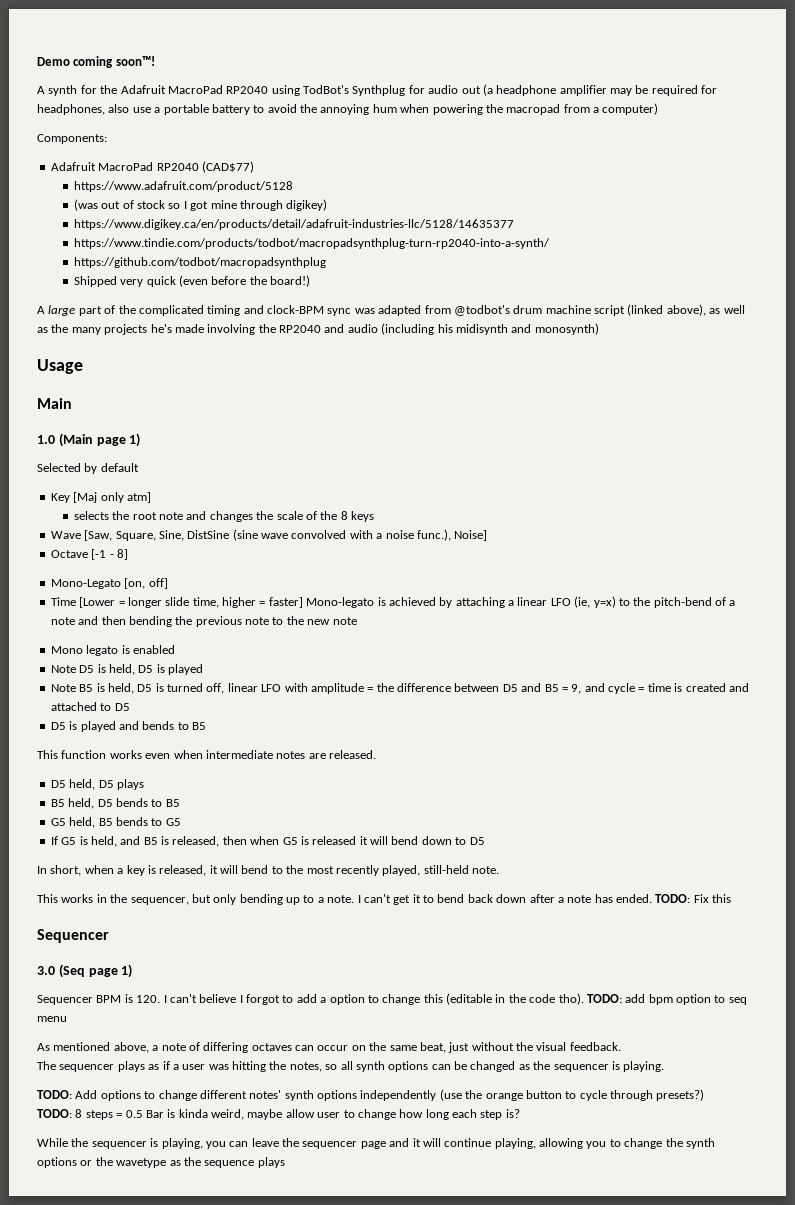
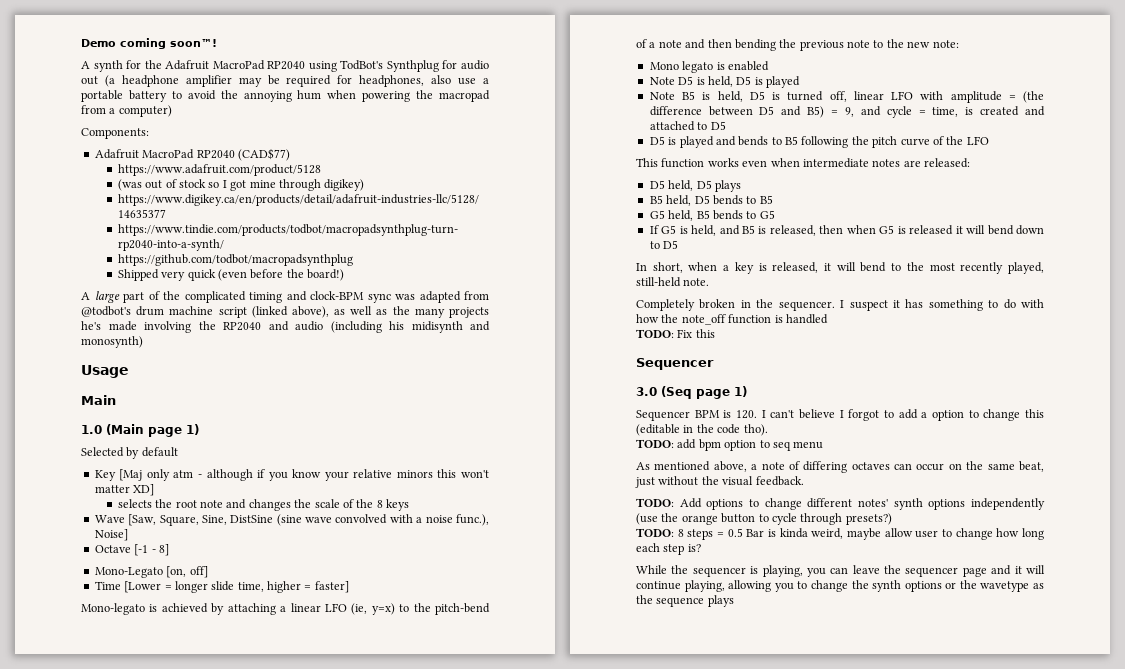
[126,492,151,503] atm] -> [173,469,490,481] [94,484,155,496] atm - although if you know your relative minors this won't matter XD]
(303, 602) none -> (349, 587) //
[332,617,357,625] note -> [932,40,959,48] note:
[376,683,394,692] the -> [1023,91,1044,103] (the
[544,684,559,692] B5 -> [807,106,825,118] B5)
[647,683,671,692] time -> [932,107,959,117] time,
(206, 726) none -> [801,136,989,148] following the pitch curve of the LFO
[329,750,376,759] released. -> [924,158,970,168] released:
[37,894,652,905] This works in the sequencer, but only bending up to a note. I can't get it to bend back down after a note has ended. -> [636,299,1044,311] [636,314,828,325] Completely broken in the sequencer. I suspect it has something to do with how the note_off function is handled //
(584, 999) none -> (768, 430) //
[37,1061,665,1072] // The sequencer plays as if a user was hitting the notes, so all synth options can be changed as the sequencer is playing. -> (804, 481) none

